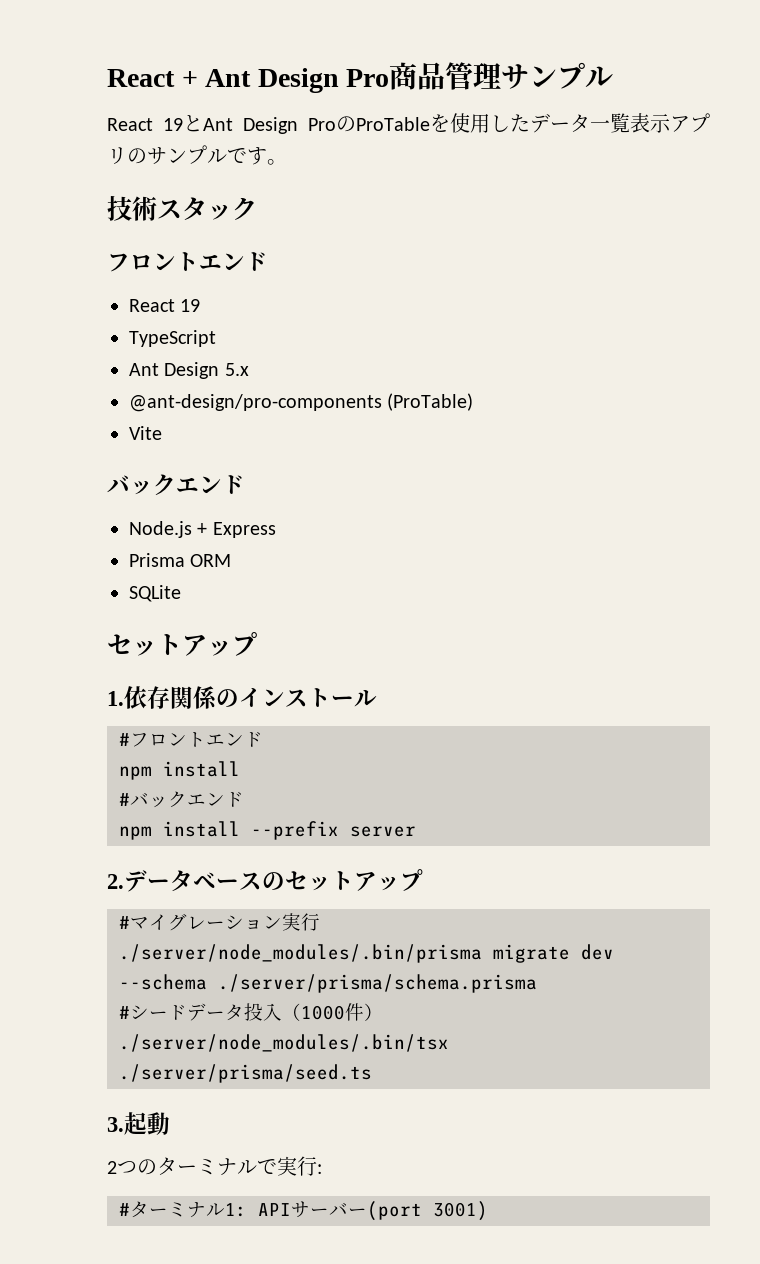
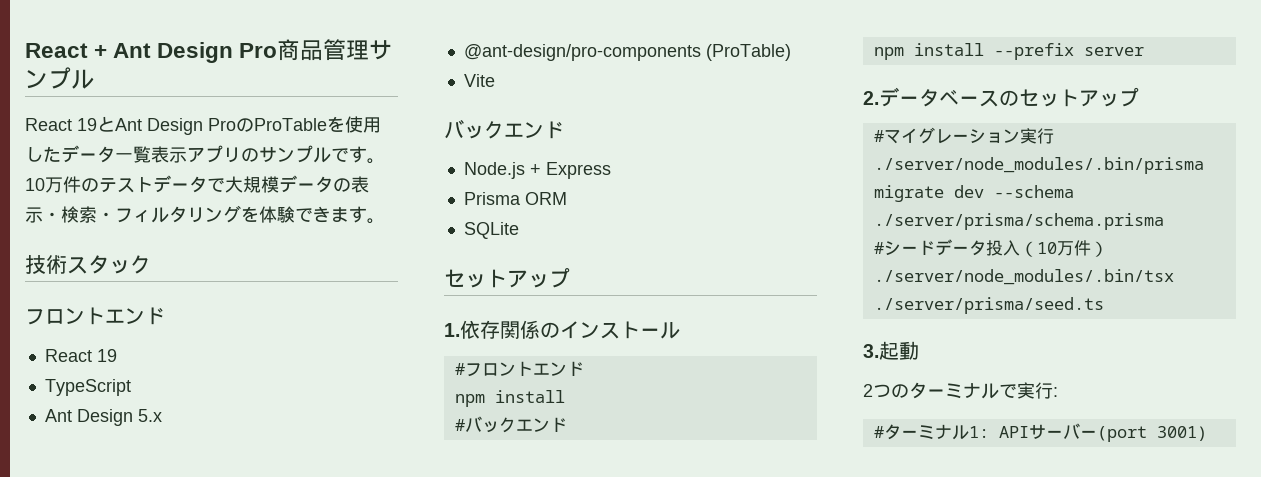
(287, 162) none -> [25,175,369,193] [25,205,385,224] 10万件のテストデータで大規模データの表示・検索・フィルタリングを体験できます。
[301,1005,345,1020] 1000 -> [1036,241,1074,256] 10万

